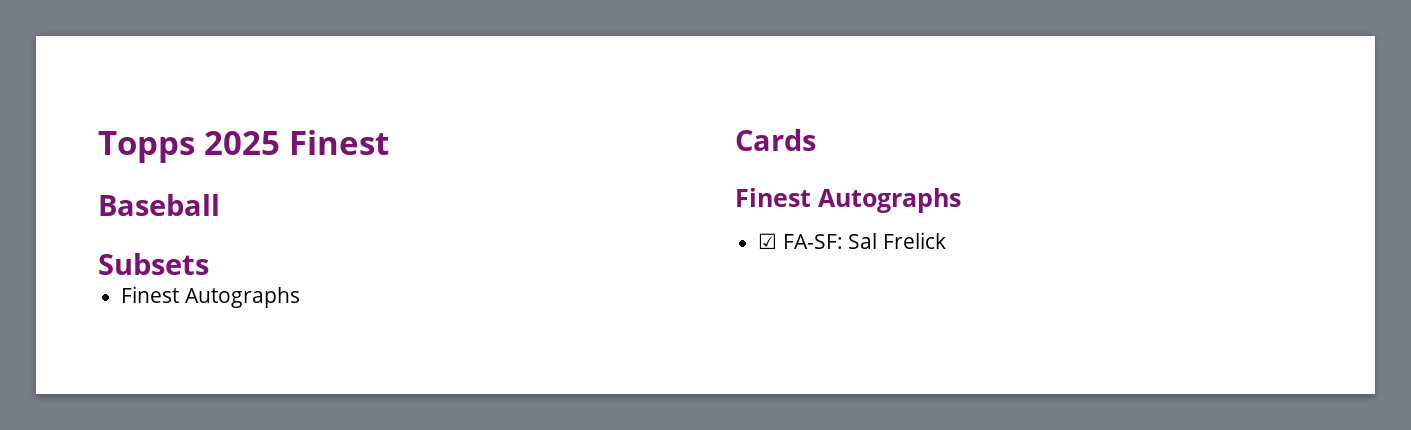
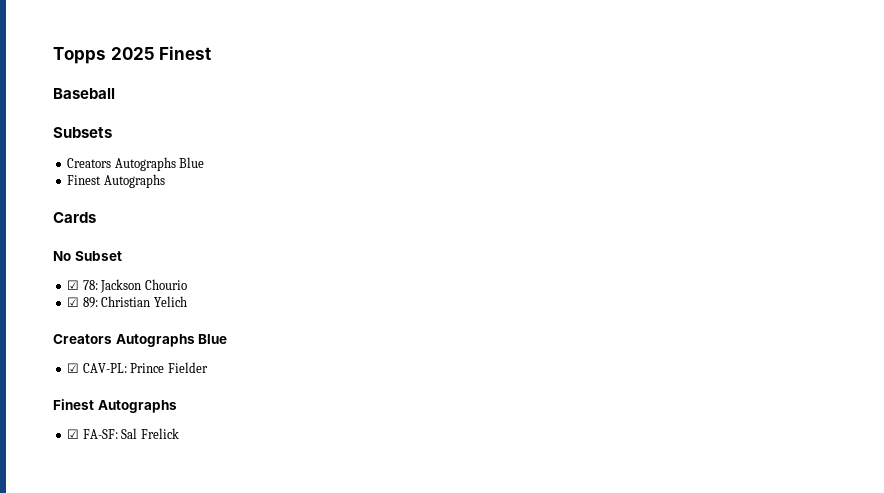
(209, 264) none -> [67,157,205,171] // Creators Autographs Blue
(816, 140) none -> [53,251,122,261] [67,279,187,293] [67,296,187,308] [53,334,228,347] [67,362,208,373] // No Subset // ☑ 78: Jackson Chourio // ☑ 89: Christian Yelich // Creators Autographs Blue // ☑ CAV-PL: Prince Fielder

